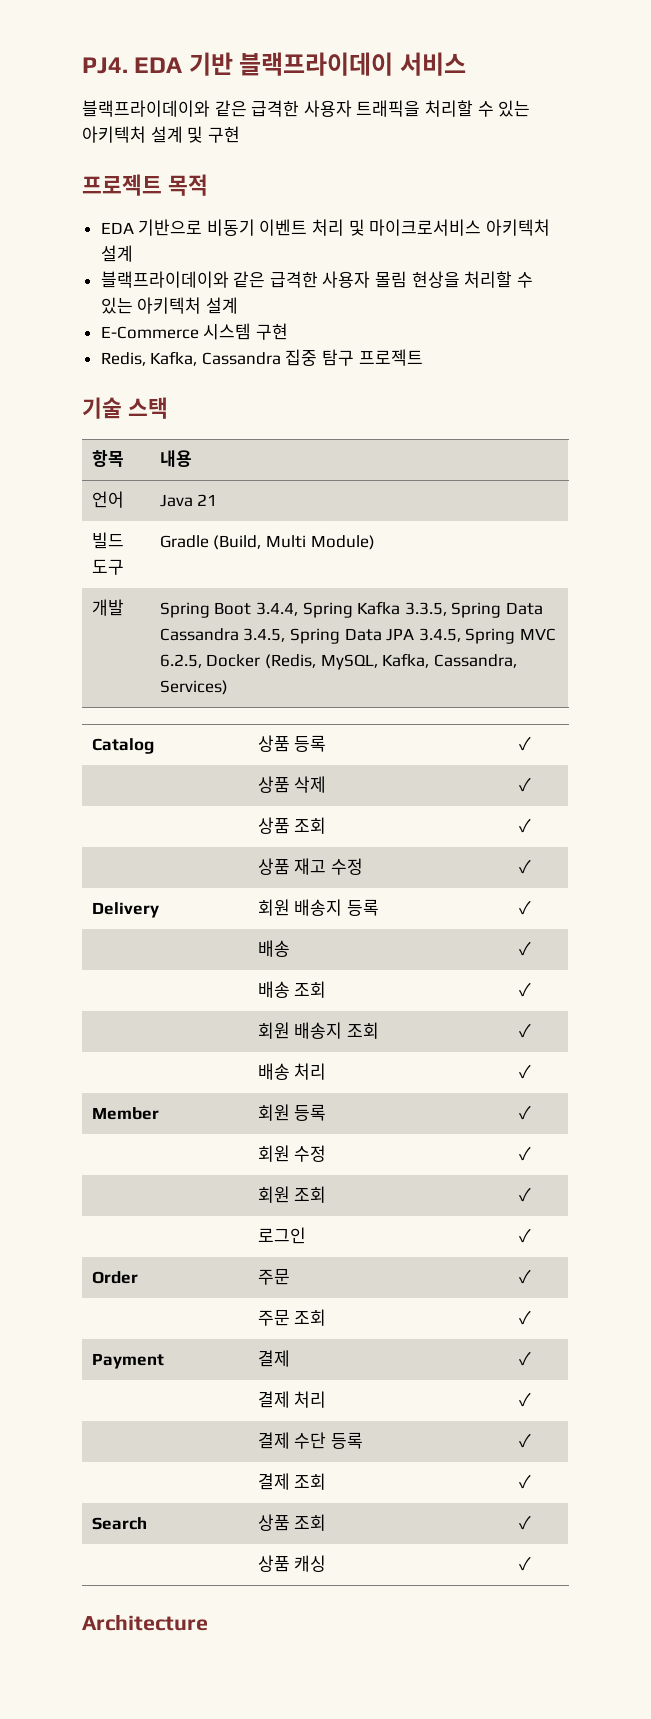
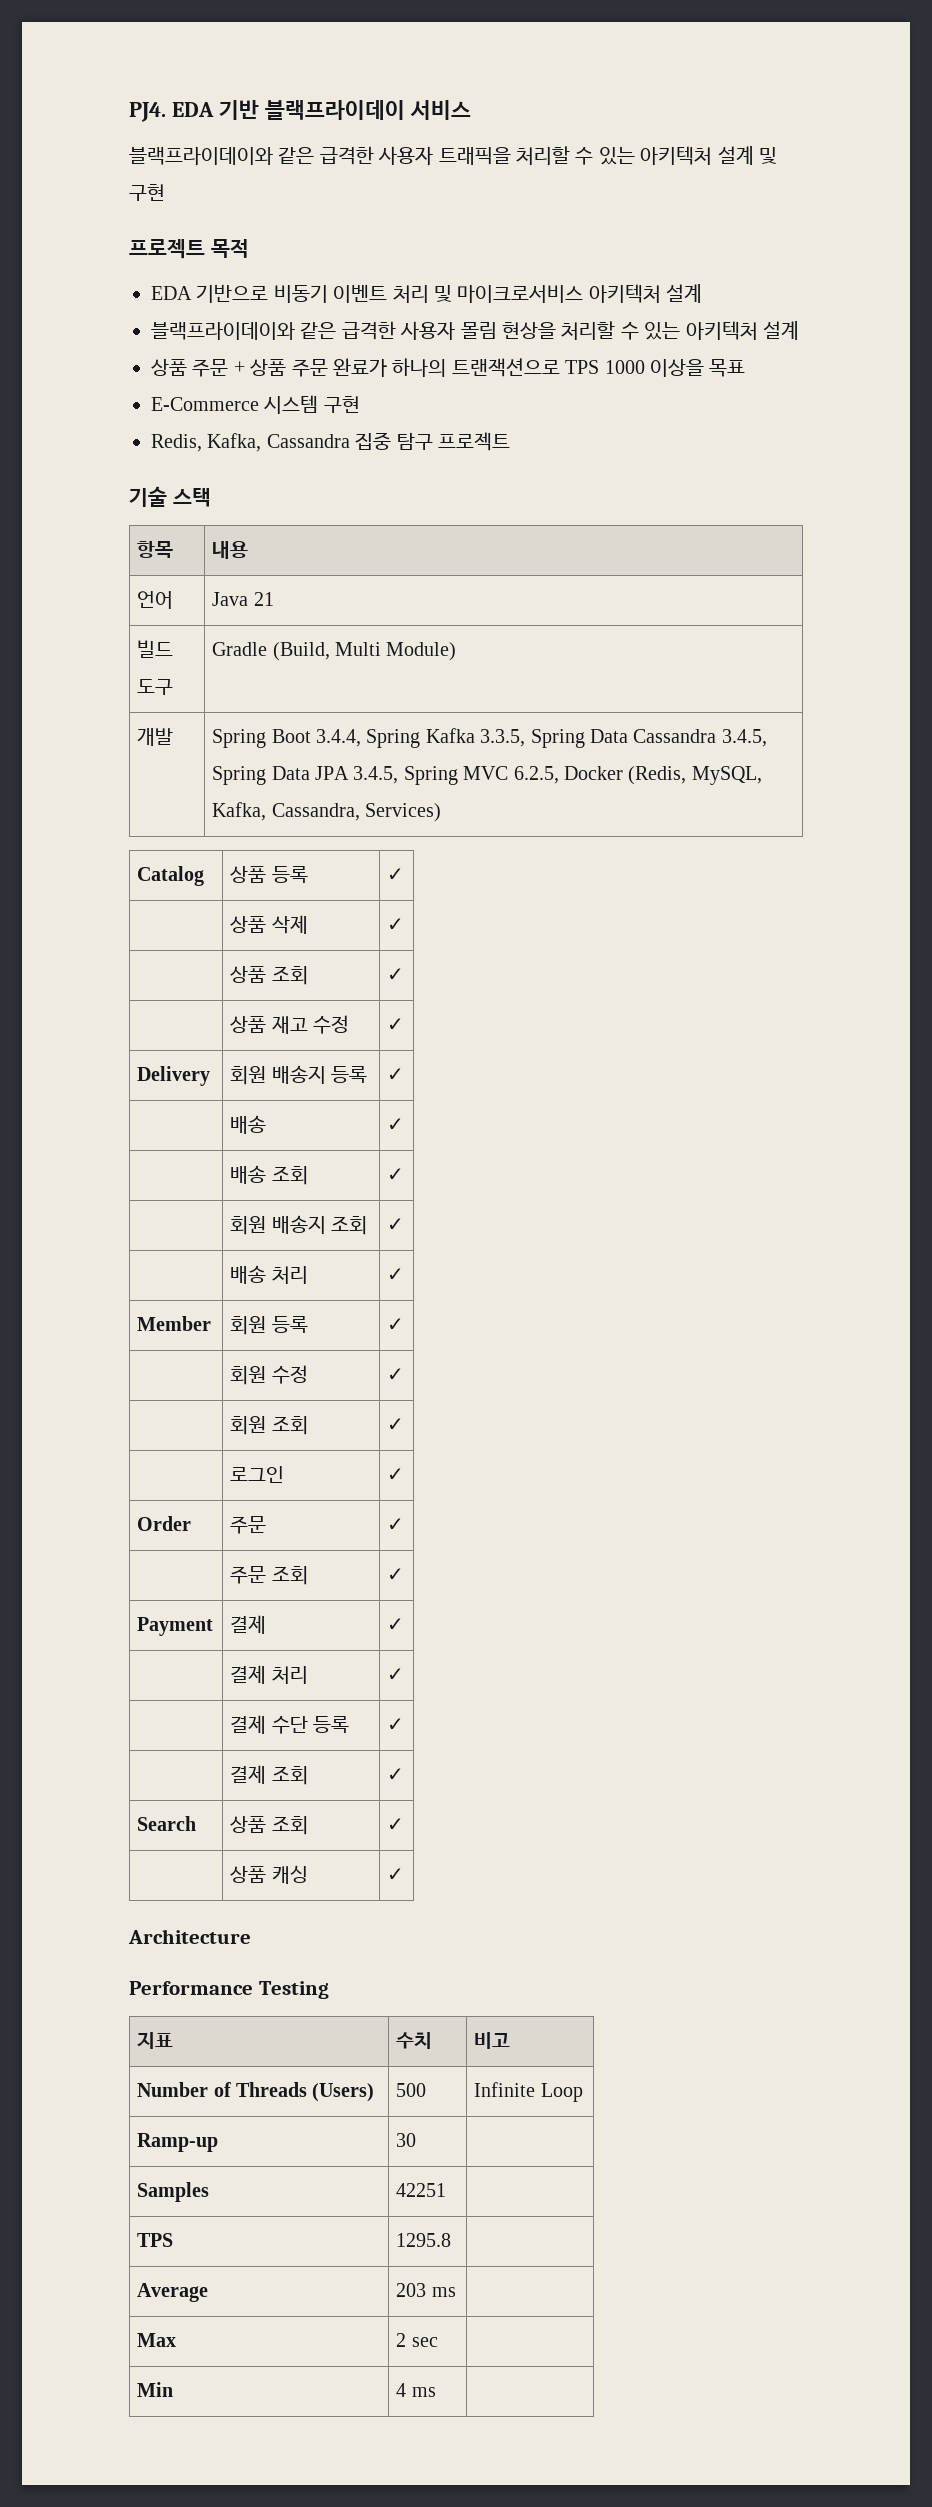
(238, 305) none -> [151,358,746,377] // 상품 주문 + 상품 주문 완료가 하나의 트랜잭션으로 TPS 1000 이상을 목표
(208, 1622) none -> [129,1981,329,1999] [137,2032,174,2049] [396,2032,433,2049] [474,2032,511,2049] [137,2082,375,2102] [396,2083,427,2097] [474,2082,583,2102] [137,2133,219,2152] [396,2133,417,2147] [137,2182,210,2202] [396,2183,447,2197] [137,2233,174,2247] [396,2233,452,2247] [137,2283,209,2302] [396,2283,456,2297] [137,2333,177,2347] [396,2333,438,2347] [137,2382,174,2397] [396,2383,436,2397] // Performance Testing // 지표 | 수치 | 비고 // Number of Threads (Users) | 500 | Infinite Loop // Ramp-up | 30 | // Samples | 42251 | // TPS | 1295.8 | // Average | 203 ms | // Max | 2 sec | // Min | 4 ms |

